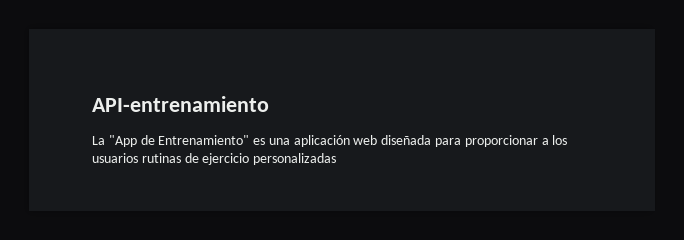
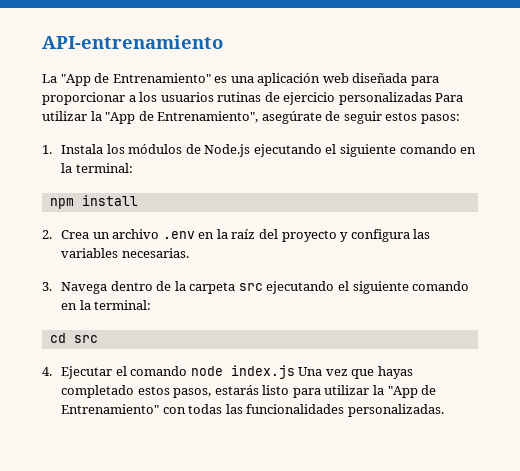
(337, 159) none -> [435,93,464,102] [42,111,460,124] [42,144,477,157] [61,163,133,173] [49,195,138,209] [42,229,431,242] [61,248,189,258] [42,281,470,294] [61,300,152,310] [49,333,98,343] [42,365,413,379] [61,385,437,398] [61,404,444,417] Para utilizar la "App de Entrenamiento", asegúrate de seguir estos pasos: // 1. Instala los módulos de Node.js ejecutando el siguiente comando en la terminal: // npm install // 2. Crea un archivo .env en la raíz del proyecto y configura las variables necesarias. // 3. Navega dentro de la carpeta src ejecutando el siguiente comando en la terminal: // cd src // 4. Ejecutar el comando node index.js Una vez que hayas completado estos pasos, estarás listo para utilizar la "App de Entrenamiento" con todas las funcionalidades personalizadas.

